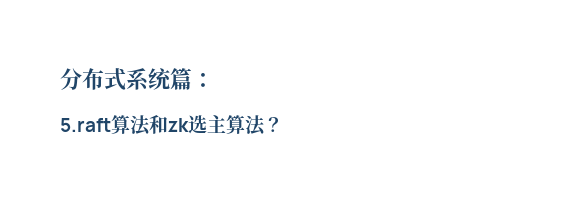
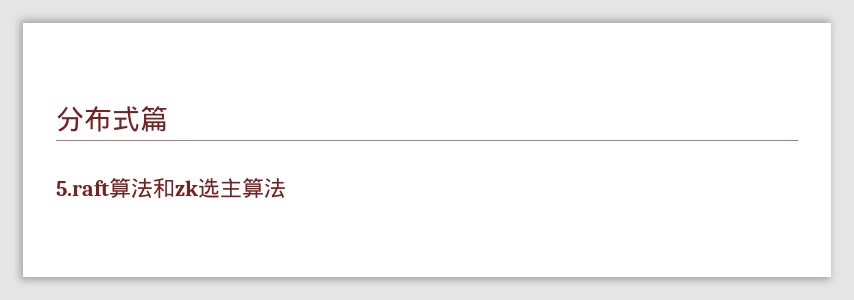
[126,68,171,91] 系统 -> (140, 119) none
[192,73,214,87] ： -> (168, 119) none
[264,117,283,132] ？ -> (286, 188) none

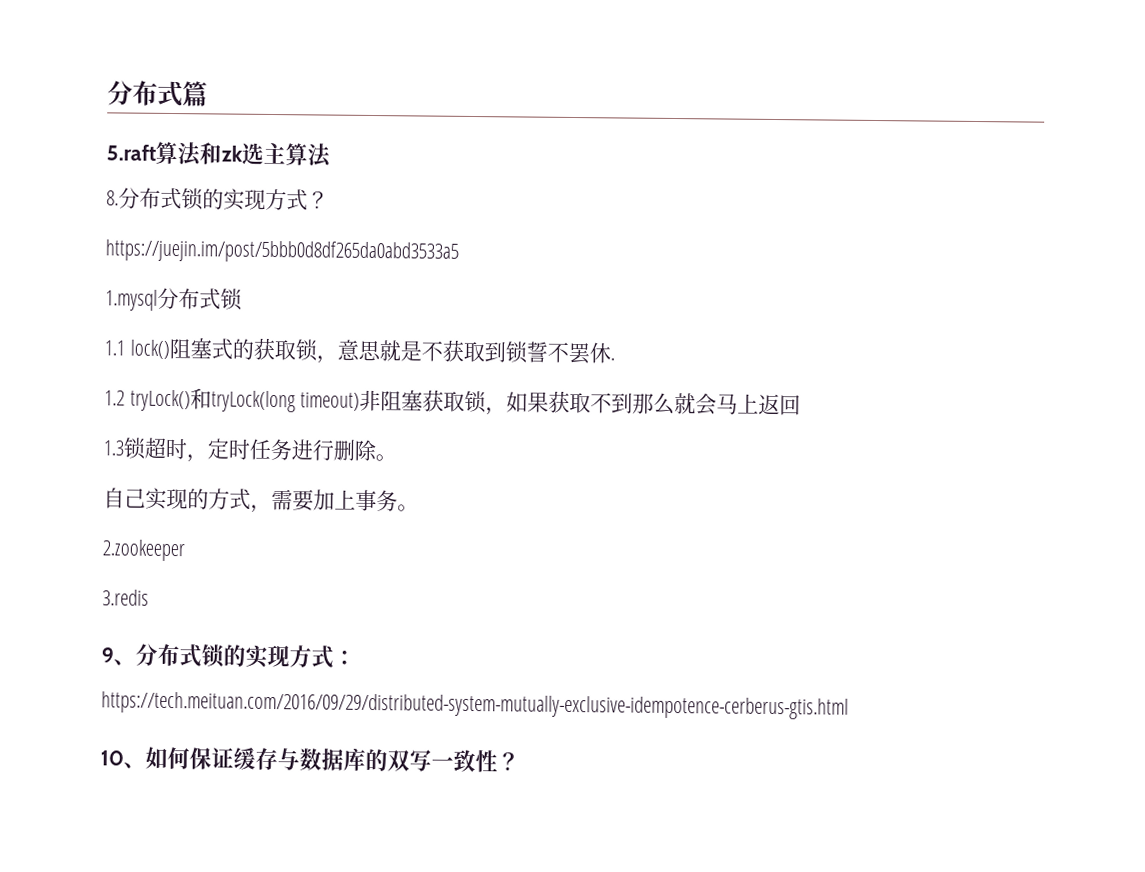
(286, 188) none -> [106,187,329,211] [105,239,459,264] [105,287,243,311] [104,337,615,365] [104,388,802,416] [103,437,397,463] [103,487,419,514] [102,539,185,562] [102,589,149,606] [101,643,356,669] [101,691,849,720] [100,746,520,773] // 8.分布式锁的实现方式？ // https://juejin.im/post/5bbb0d8df265da0abd3533a5 // 1.mysql分布式锁 // 1.1 lock()阻塞式的获取锁，意思就是不获取到锁誓不罢休. // 1.2 tryLock()和tryLock(long timeout)非阻塞获取锁，如果获取不到那么就会马上返回 // 1.3锁超时，定时任务进行删除。 // 自己实现的方式，需要加上事务。 // 2.zookeeper // 3.redis // 9、分布式锁的实现方式： // https://tech.meituan.com/2016/09/29/distributed-system-mutually-exclusive-idempotence-cerberus-gtis.html // 10、如何保证缓存与数据库的双写一致性？

